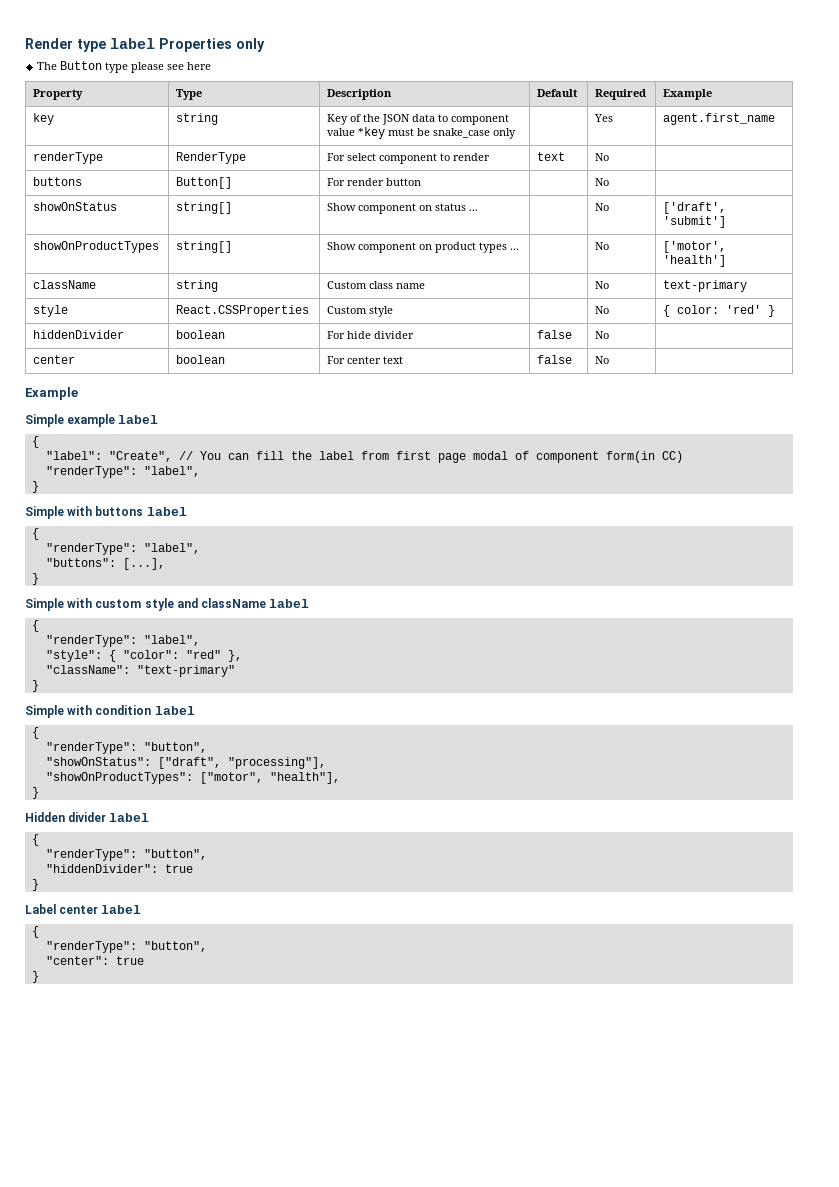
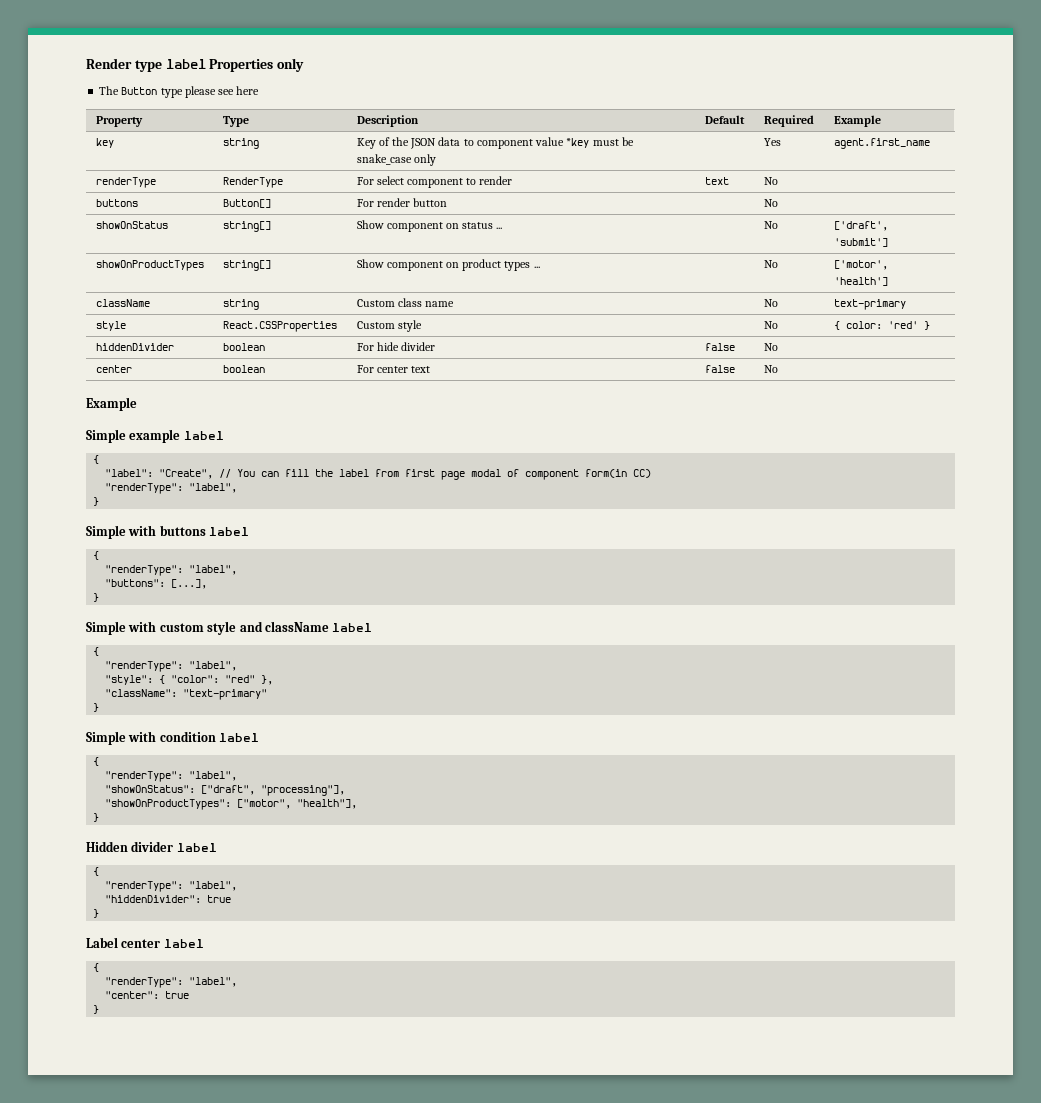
[143,742,207,753] "button", -> [189,771,238,781] "label",
[143,849,207,860] "button", -> [189,881,238,891] "label",
[143,941,207,952] "button", -> [189,977,238,987] "label",

